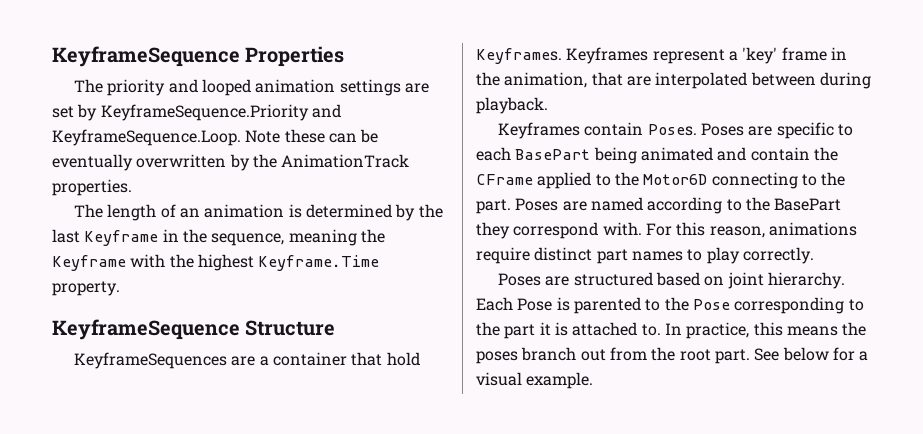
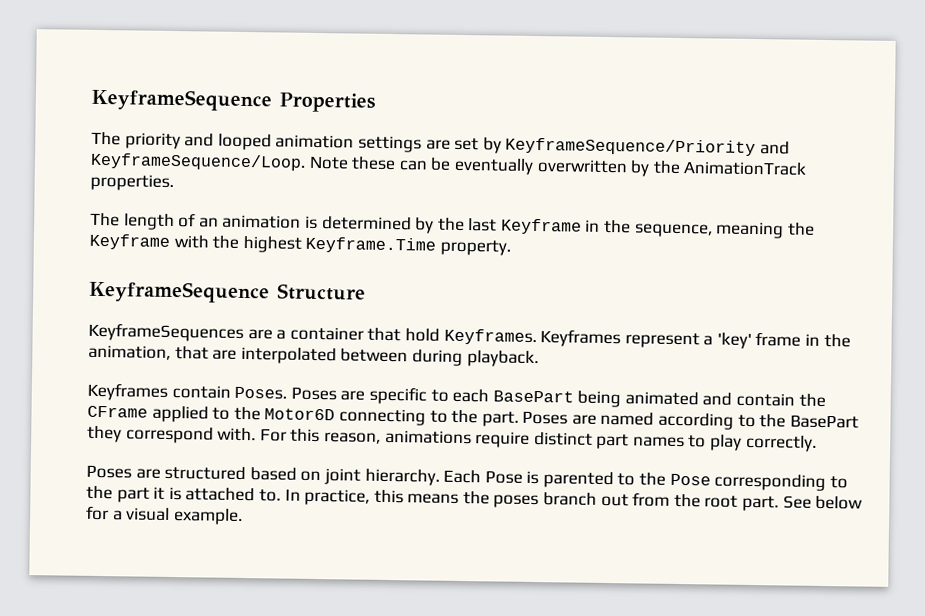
[100,104,341,121] [52,129,241,146] KeyframeSequence.Priority and KeyframeSequence.Loop. -> [505,137,790,157] [90,152,306,171] KeyframeSequence/Priority and KeyframeSequence/Loop.

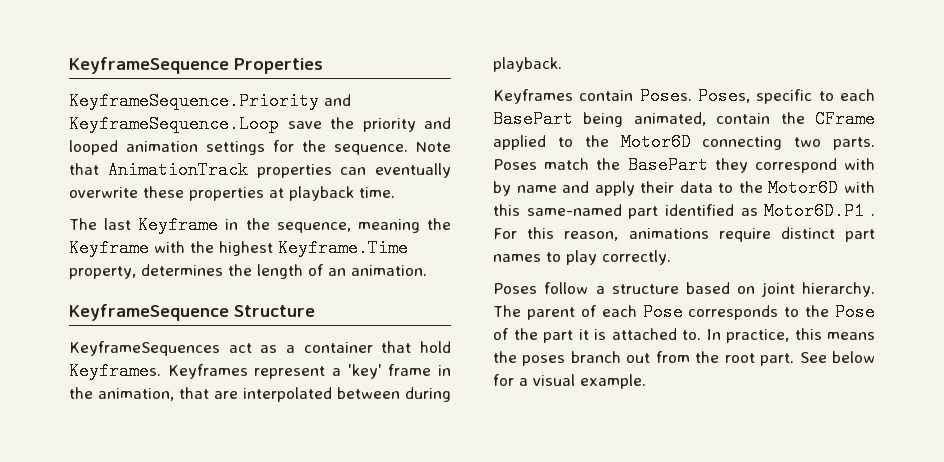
[91,131,121,146] The -> [69,92,351,110] [69,115,354,133] KeyframeSequence.Priority and KeyframeSequence.Loop save the
[425,137,790,157] [90,152,808,177] [90,173,174,192] [90,212,465,234] are set by KeyframeSequence/Priority and KeyframeSequence/Loop. Note these can be eventually overwritten by the AnimationTrack properties. // The length of an animation is determined by the -> [273,140,451,155] [69,161,451,179] [69,186,395,201] [69,218,97,230] for the sequence. Note that AnimationTrack properties can eventually overwrite these properties at playback time. // The
[439,239,511,256] property. -> [69,264,427,279] property, determines the length of an animation.
[247,329,273,340] are -> [228,343,278,353] act as
[290,386,366,401] Poses are -> [698,87,750,105] Poses,
[624,391,733,406] animated and -> [633,112,706,126] animated,
[429,409,859,430] [87,425,257,444] to the part. Poses are named according to the BasePart they correspond with. -> [794,137,875,150] [493,156,875,174] [493,179,875,197] [493,202,875,220] two parts. Poses match the BasePart they correspond with by name and apply their data to the Motor6D with this same-named part identified as Motor6D.P1 .
[135,465,247,481] are structured -> [544,282,679,294] follow a structure
[443,469,614,489] Each Pose is parented -> [493,303,779,321] The parent of each Pose corresponds
[714,473,848,492] corresponding to -> [493,328,509,340] of

